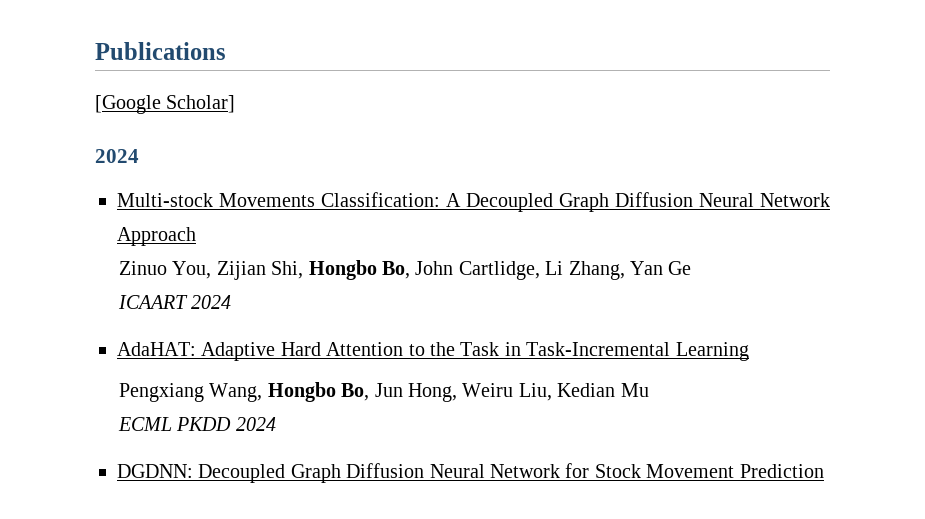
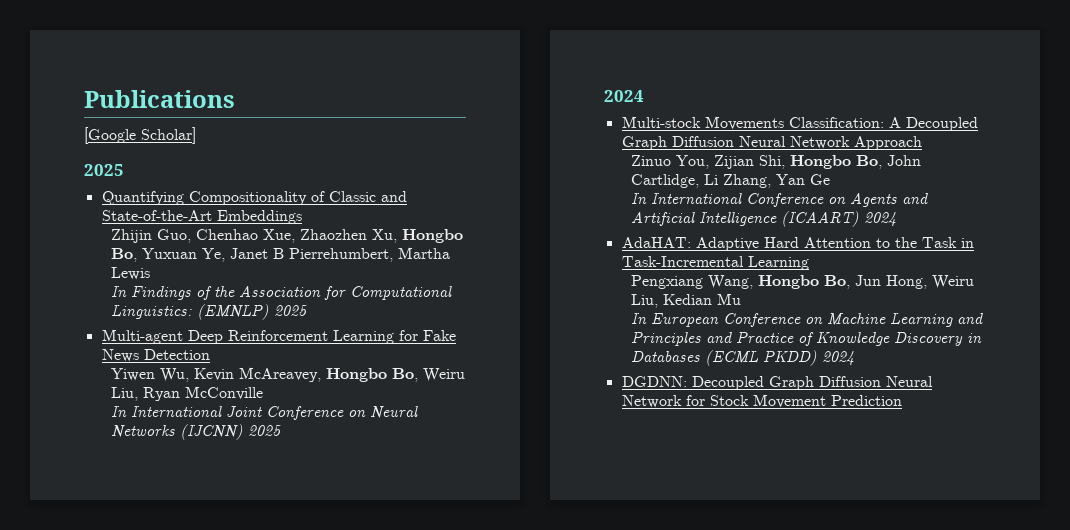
(236, 104) none -> [84,164,124,176] [101,191,407,205] [101,210,302,224] [111,229,464,243] [111,247,451,262] [111,267,151,280] [111,285,453,300] [111,304,309,320] [101,329,456,344] [101,349,210,362] [111,367,466,382] [111,386,264,401] [111,406,419,420] [111,424,283,440] // 2025 // Quantifying Compositionality of Classic and State-of-the-Art Embeddings // Zhijin Guo, Chenhao Xue, Zhaozhen Xu, Hongbo Bo, Yuxuan Ye, Janet B Pierrehumbert, Martha Lewis // In Findings of the Association for Computational Linguistics: (EMNLP) 2025 // Multi-agent Deep Reinforcement Learning for Fake News Detection // Yiwen Wu, Kevin McAreavey, Hongbo Bo, Weiru Liu, Ryan McConville // In International Joint Conference on Neural Networks (IJCNN) 2025
[118,295,189,309] ICAART -> [631,192,929,207] [631,211,860,227] In International Conference on Agents and Artificial Intelligence (ICAART)
[118,417,232,431] ECML PKDD -> [631,313,984,327] [631,331,983,346] [631,350,818,366] In European Conference on Machine Learning and Principles and Practice of Knowledge Discovery in Databases (ECML PKDD)

